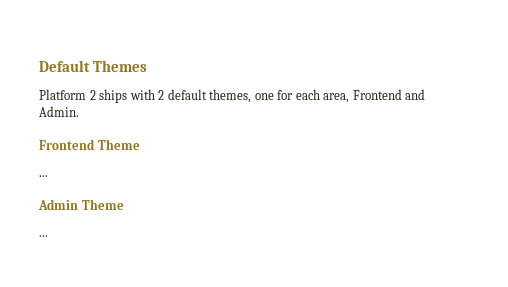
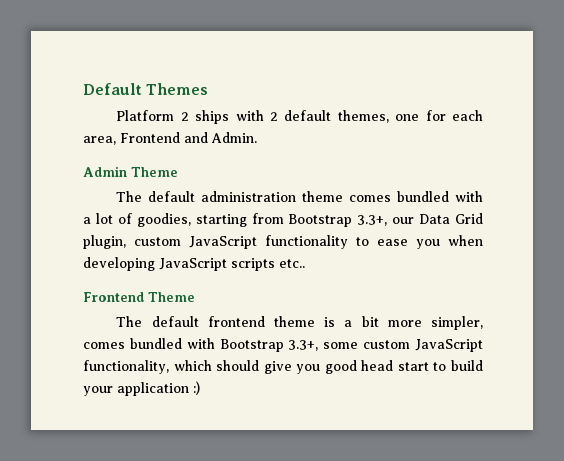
[39,139,140,150] [39,175,48,177] [38,199,124,210] [39,235,48,237] Frontend Theme // ... // Admin Theme // ... -> [83,166,178,177] [116,191,483,202] [83,213,483,227] [83,235,483,249] [83,257,305,271] [83,292,195,302] [116,316,484,330] [83,338,483,352] [83,360,483,374] [83,381,200,396] Admin Theme // The default administration theme comes bundled with a lot of goodies, starting from Bootstrap 3.3+, our Data Grid plugin, custom JavaScript functionality to ease you when developing JavaScript scripts etc.. // Frontend Theme // The default frontend theme is a bit more simpler, comes bundled with Bootstrap 3.3+, some custom JavaScript functionality, which should give you good head start to build your application :)

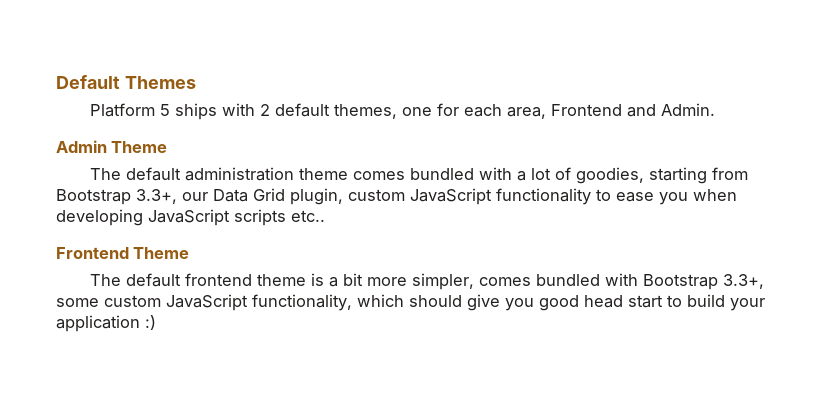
[180,112,189,121] 2 -> [159,104,170,116] 5

